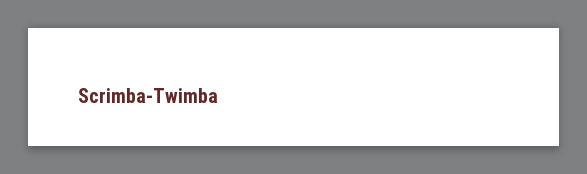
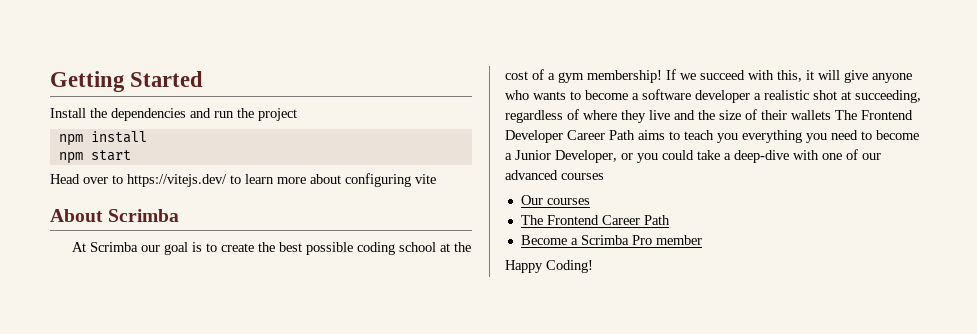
[78,88,218,103] Scrimba-Twimba -> [50,71,204,92] [50,108,297,121] [58,131,147,146] [58,150,131,164] [50,173,436,187] [50,209,180,222] [71,242,471,255] [505,69,912,83] [505,89,921,103] [505,109,913,123] [505,130,919,143] [505,149,881,163] [505,170,604,180] [520,195,590,205] [520,215,670,225] [520,235,702,245] [505,260,593,273] Getting Started // Install the dependencies and run the project // npm install // npm start // Head over to https://vitejs.dev/ to learn more about configuring vite // About Scrimba // At Scrimba our goal is to create the best possible coding school at the cost of a gym membership! If we succeed with this, it will give anyone who wants to become a software developer a realistic shot at succeeding, regardless of where they live and the size of their wallets The Frontend Developer Career Path aims to teach you everything you need to become a Junior Developer, or you could take a deep-dive with one of our advanced courses // Our courses // The Frontend Career Path // Become a Scrimba Pro member // Happy Coding!

